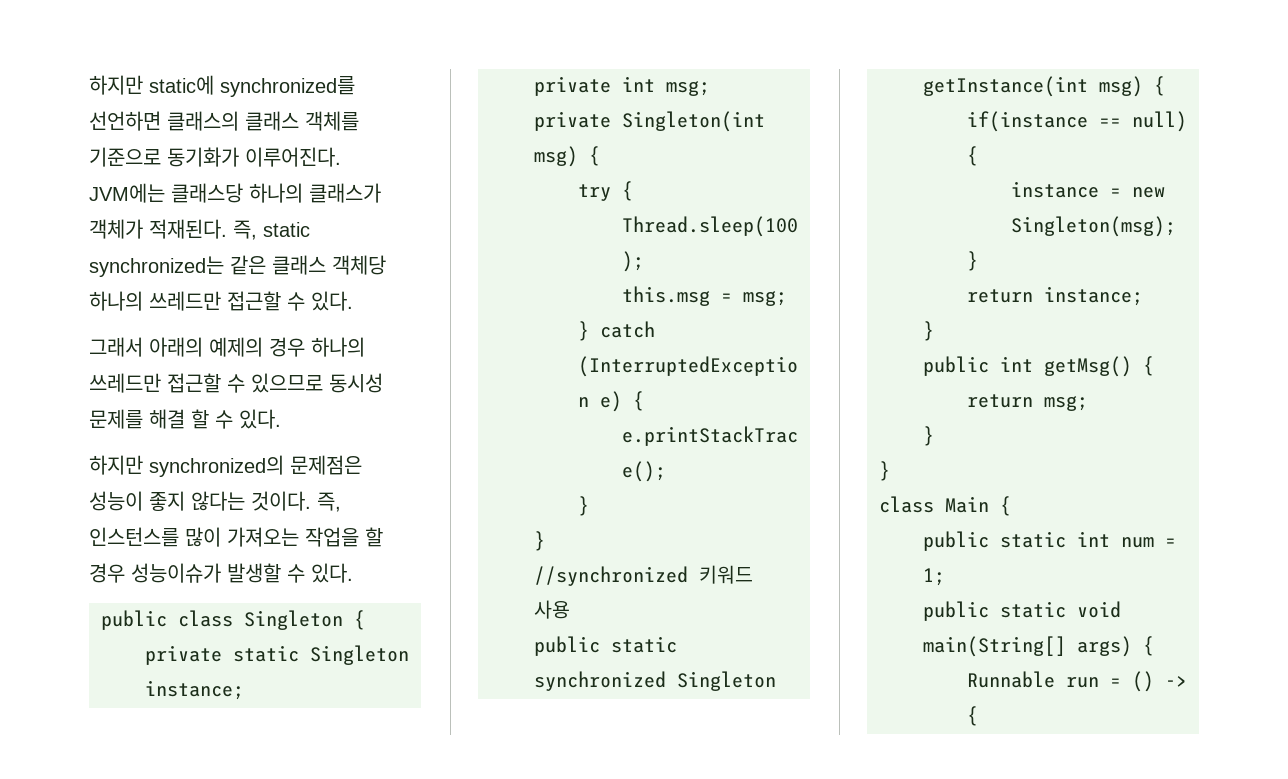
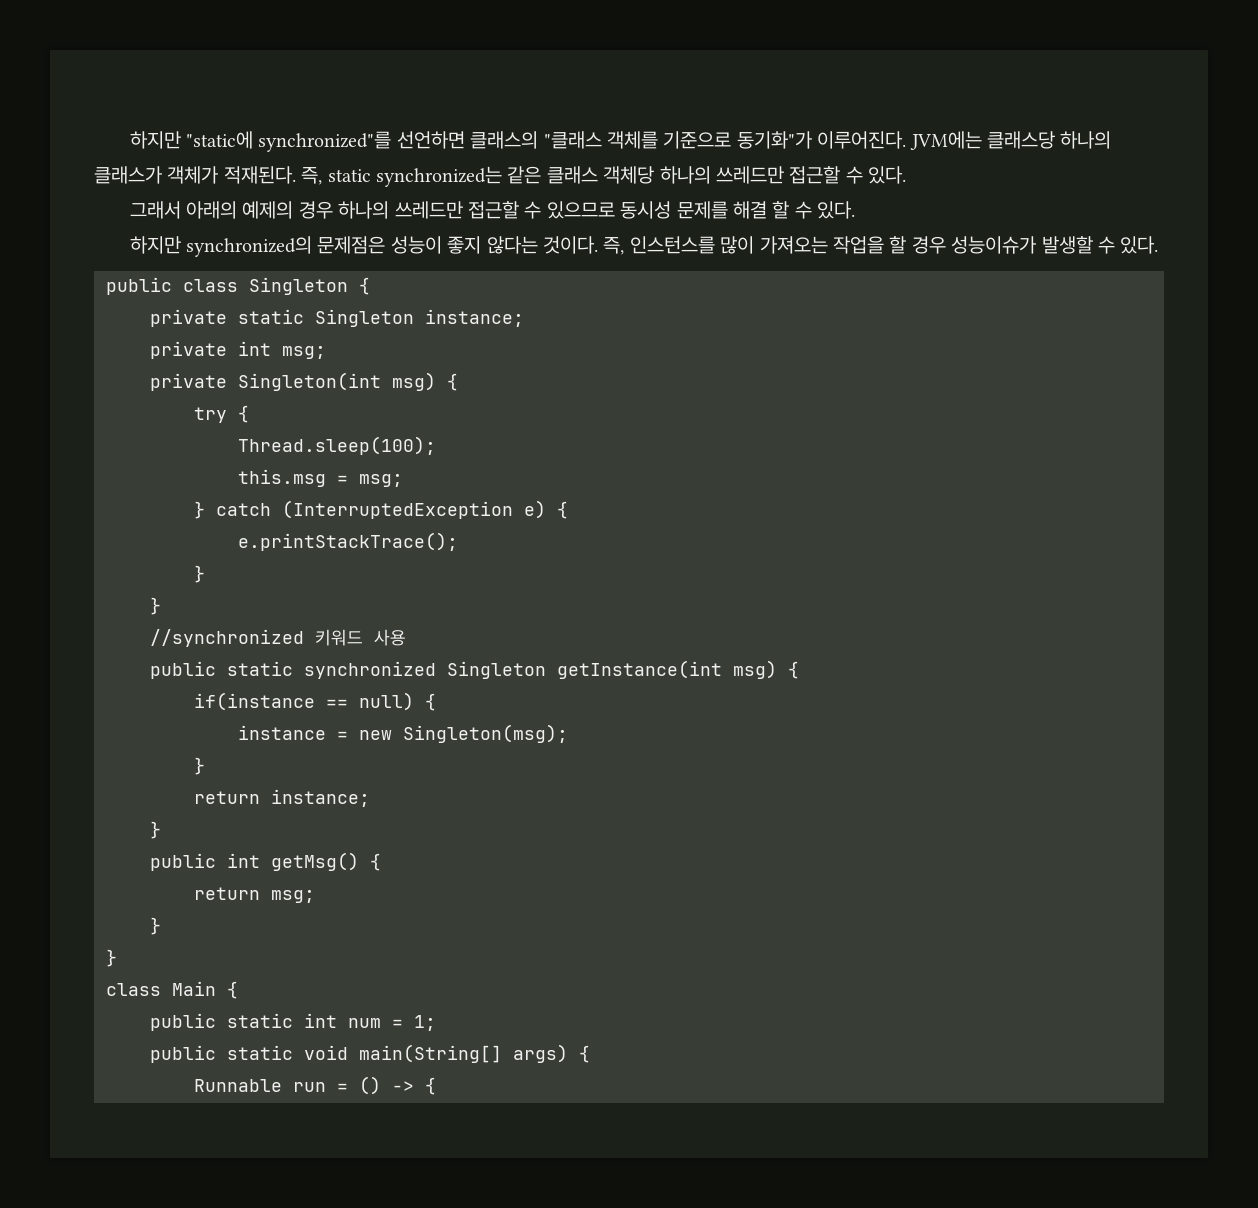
[89,75,355,97] 하지만 static에 synchronized를 -> [129,131,392,152] 하지만 "static에 synchronized"를
[245,111,299,131] 클래스 -> [543,131,602,149] "클래스
[167,147,239,167] 동기화가 -> [736,131,812,149] 동기화"가

